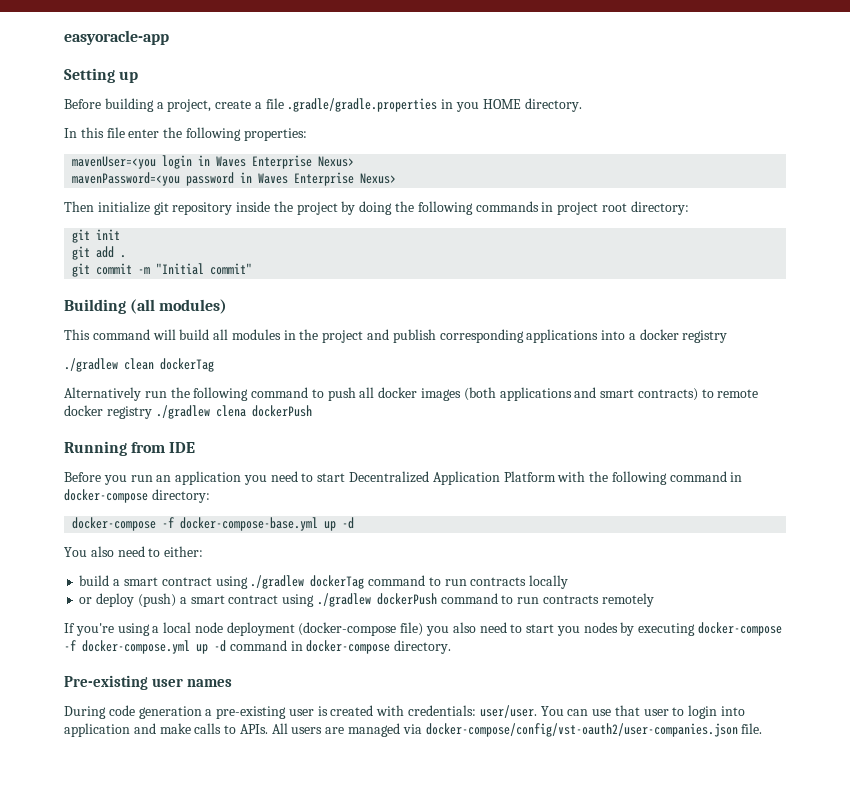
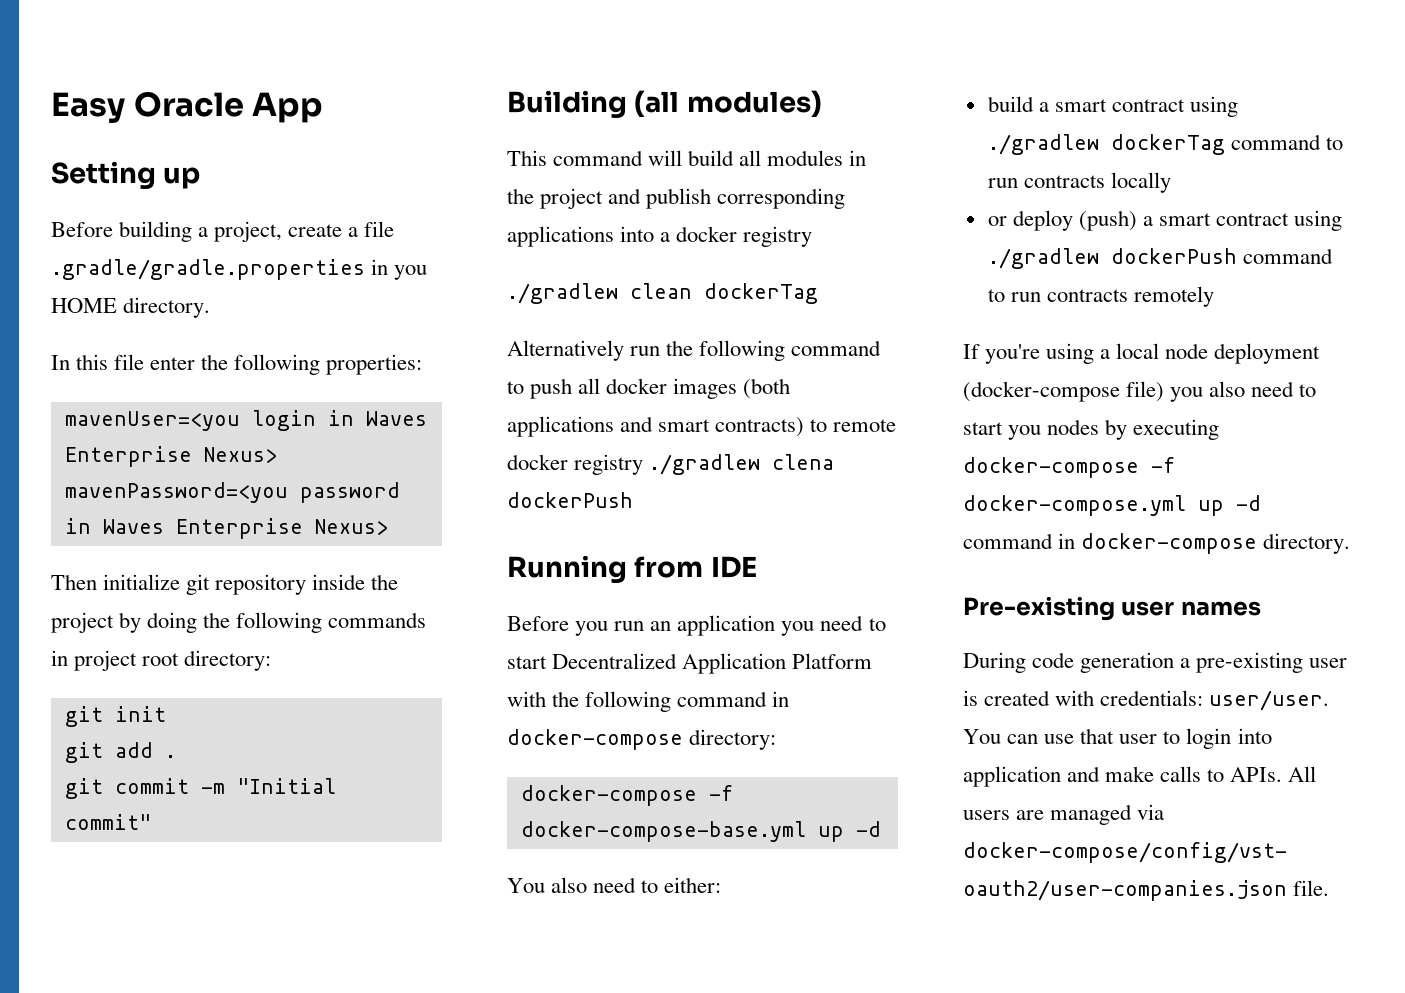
[64,30,169,45] easyoracle-app -> [51,91,324,123] Easy Oracle App

